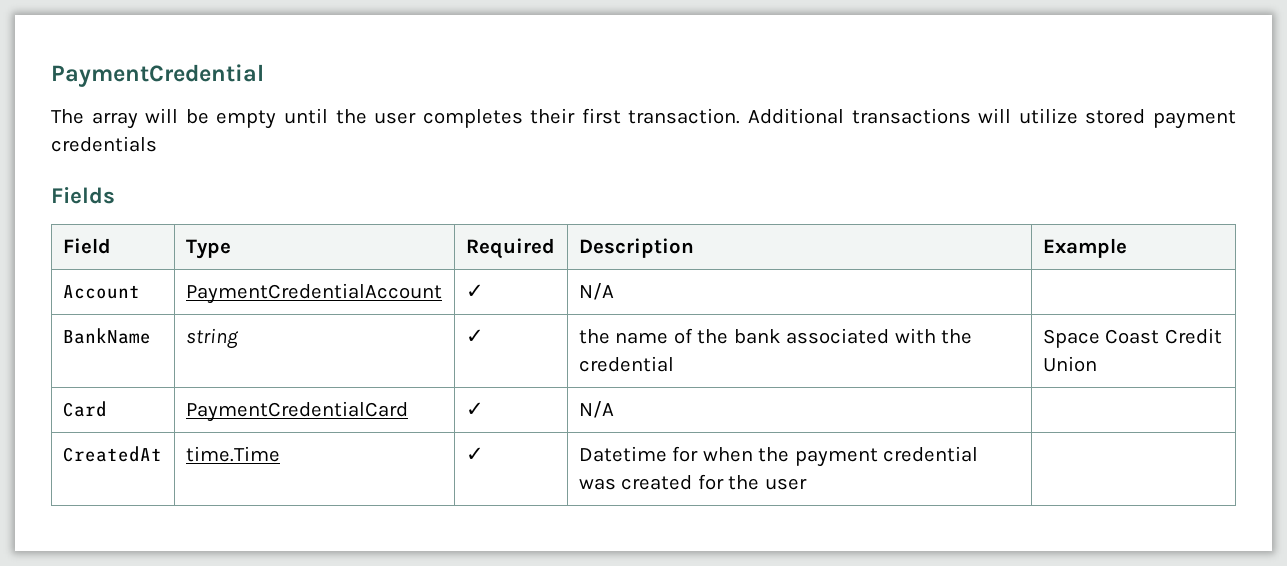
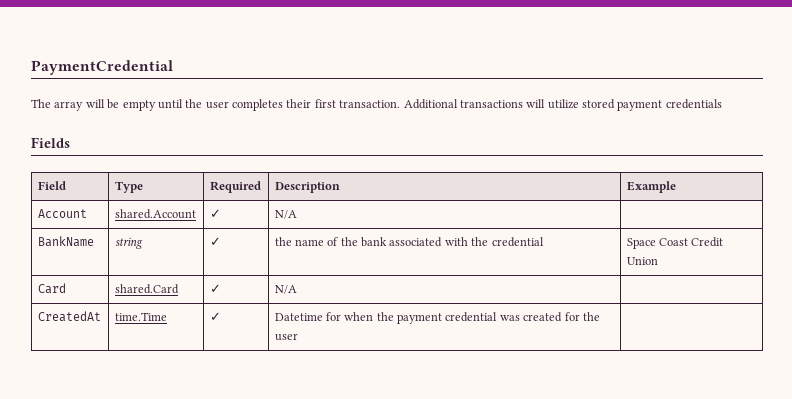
[185,283,442,304] PaymentCredentialAccount -> [114,209,196,219] shared.Account
[185,401,408,422] PaymentCredentialCard -> [114,284,179,294] shared.Card

